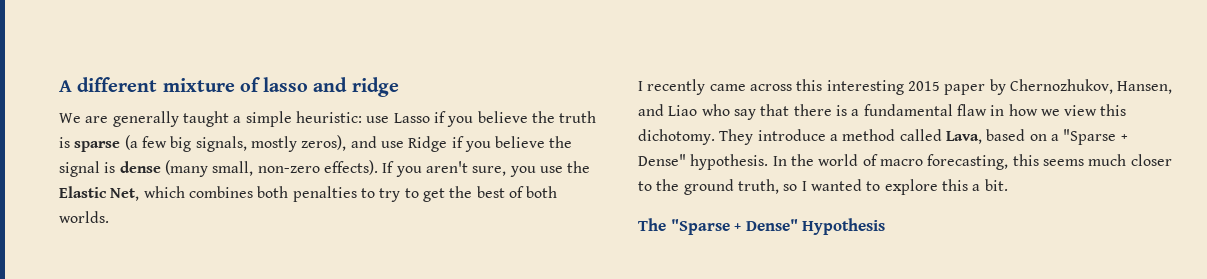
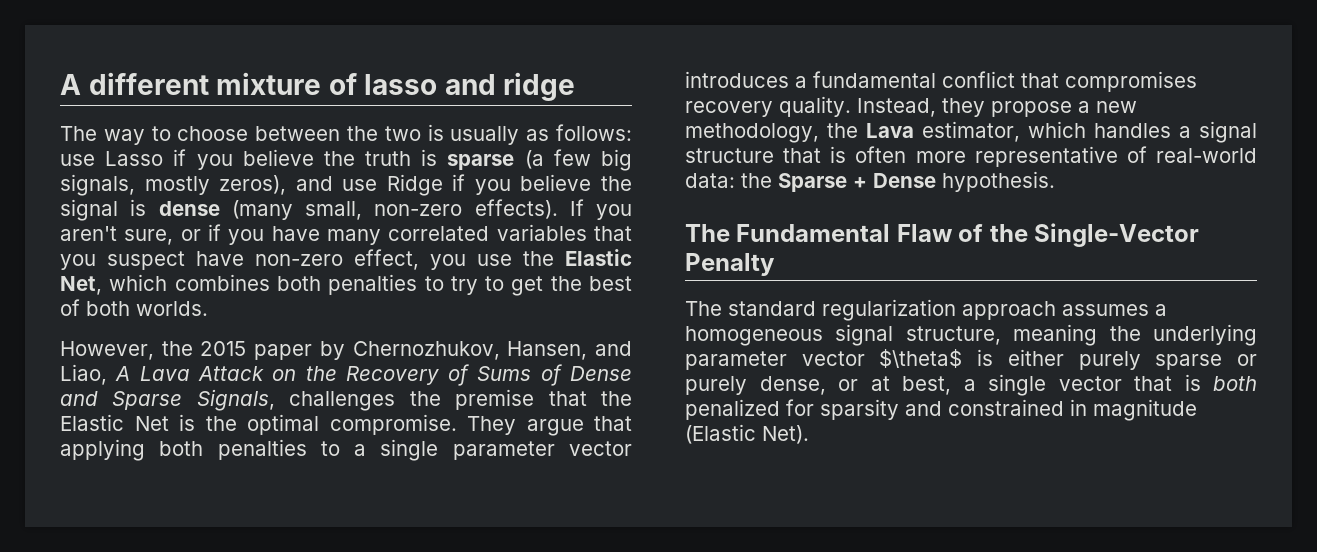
[59,111,362,127] We are generally taught a simple heuristic: -> [60,124,632,145] The way to choose between the two is usually as follows:
(507, 171) none -> [180,224,632,245] [60,249,419,270] or if you have many correlated variables that you suspect have non-zero effect,
[638,79,904,95] I recently came across this interesting -> [60,341,193,360] However, the
[668,104,1127,120] [638,129,1128,145] [638,154,1172,170] [638,179,1008,195] [638,218,886,235] Liao who say that there is a fundamental flaw in how we view this dichotomy. They introduce a method called Lava, based on a "Sparse + Dense" hypothesis. In the world of macro forecasting, this seems much closer to the ground truth, so I wanted to explore this a bit. // The "Sparse + Dense" Hypothesis -> [60,364,632,386] [60,389,633,411] [60,414,632,436] [60,439,632,461] [685,71,1197,92] [685,96,1137,117] [685,121,1257,143] [685,146,1257,167] [685,171,1055,192] [685,223,1200,247] [685,253,775,276] [685,299,1167,321] [685,324,1257,346] [685,349,1257,370] [685,374,1257,396] [685,399,1197,421] [685,424,809,444] Liao, A Lava Attack on the Recovery of Sums of Dense and Sparse Signals, challenges the premise that the Elastic Net is the optimal compromise. They argue that applying both penalties to a single parameter vector introduces a fundamental conflict that compromises recovery quality. Instead, they propose a new methodology, the Lava estimator, which handles a signal structure that is often more representative of real-world data: the Sparse + Dense hypothesis. // The Fundamental Flaw of the Single-Vector Penalty // The standard regularization approach assumes a homogeneous signal structure, meaning the underlying parameter vector $\theta$ is either purely sparse or purely dense, or at best, a single vector that is both penalized for sparsity and constrained in magnitude (Elastic Net).

